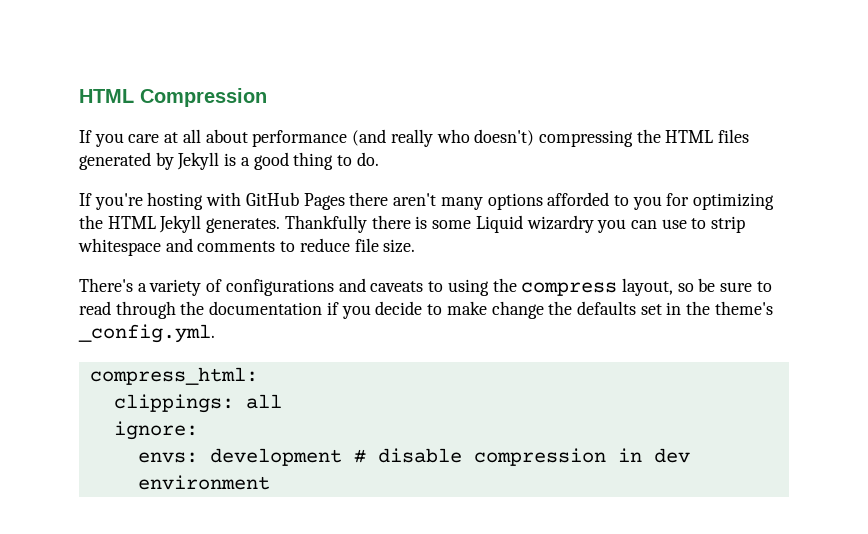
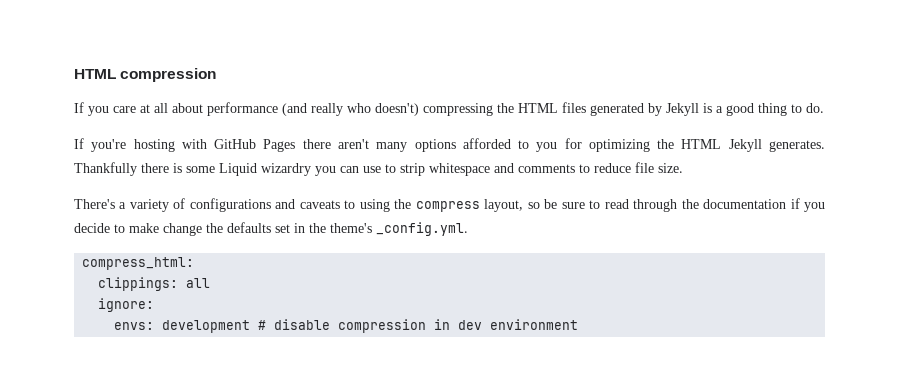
[79,88,267,107] HTML Compression -> [74,68,217,82] HTML compression

